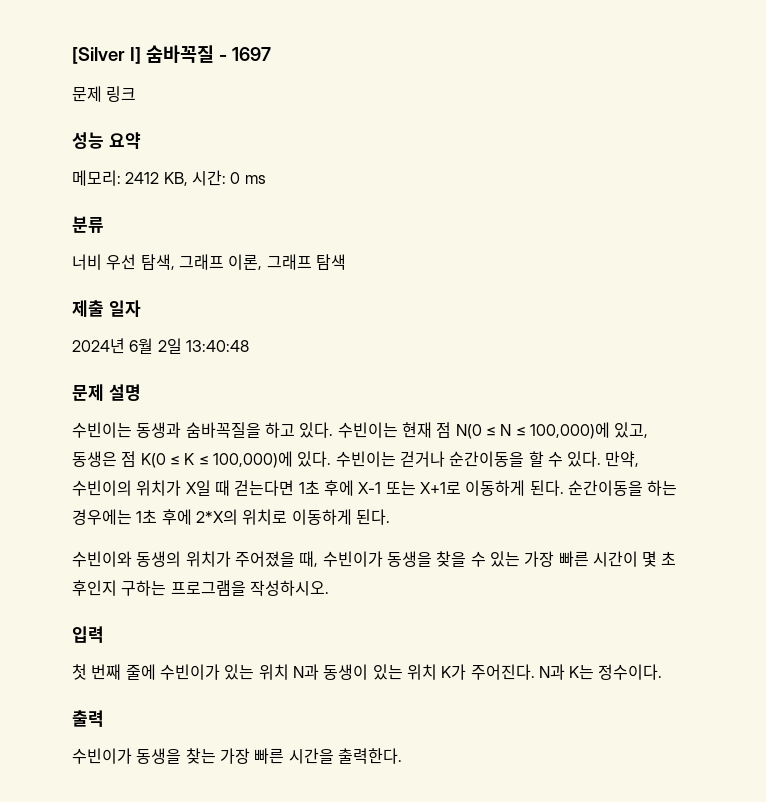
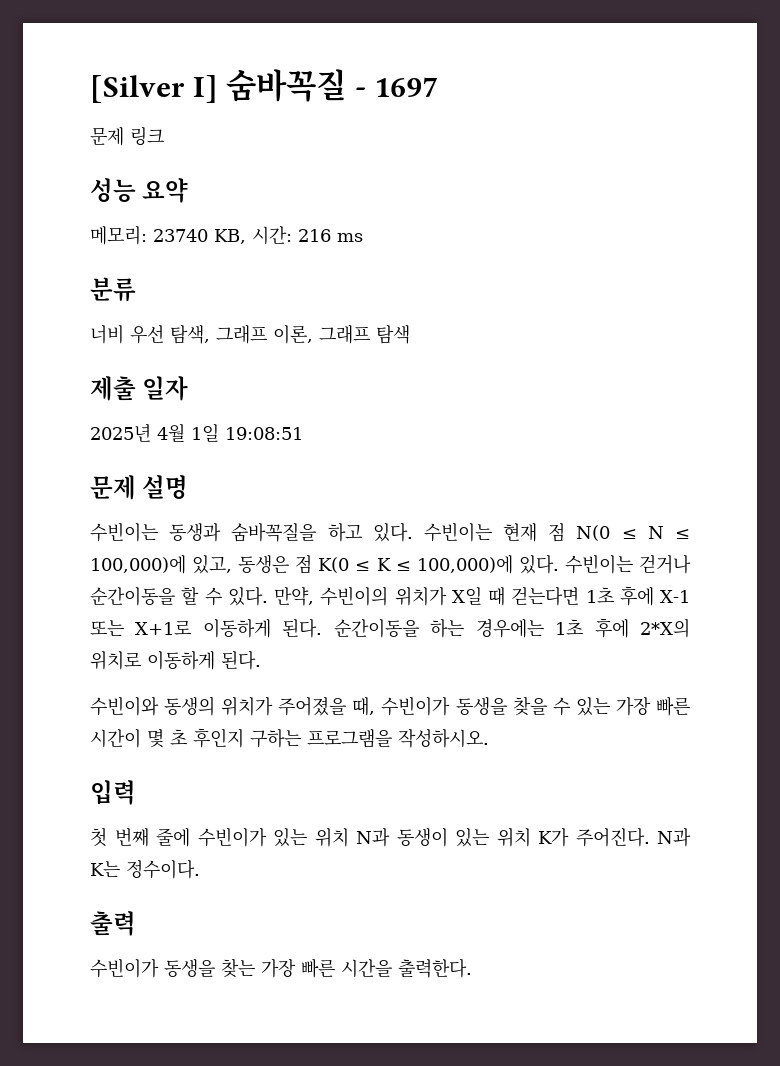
[125,172,160,184] 2412 -> [153,229,208,242] 23740
[230,172,241,184] 0 -> [298,229,331,242] 216
[72,338,249,354] 2024년 6월 2일 13:40:48 -> [90,423,303,442] 2025년 4월 1일 19:08:51

